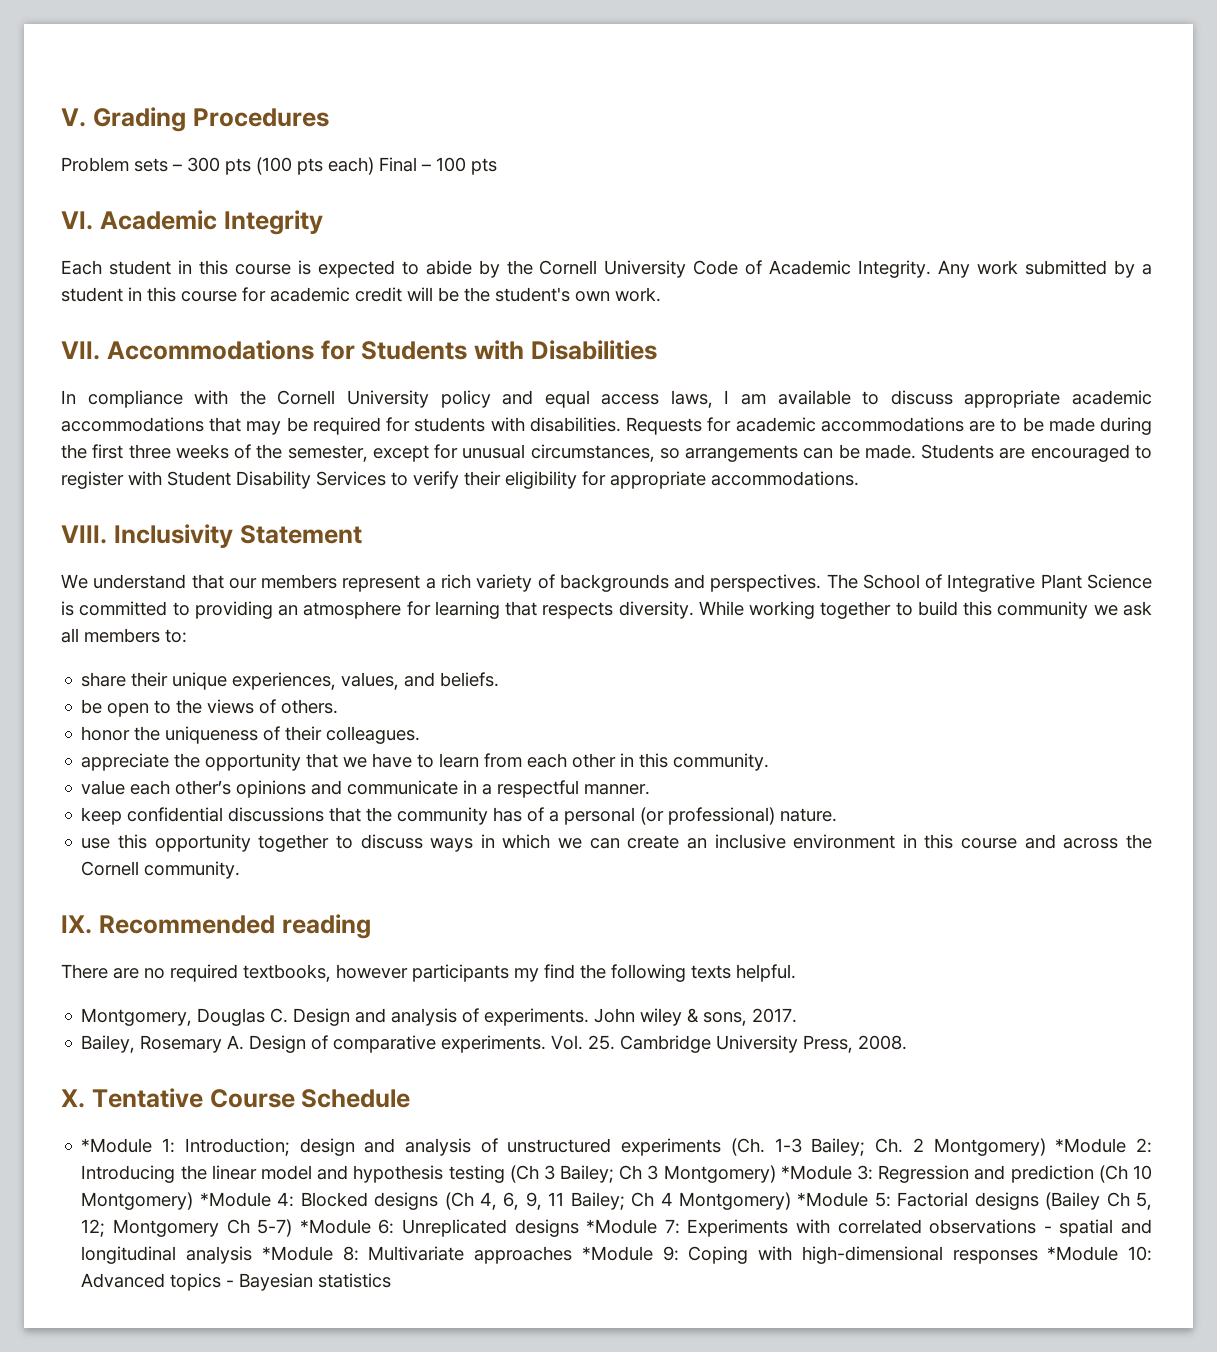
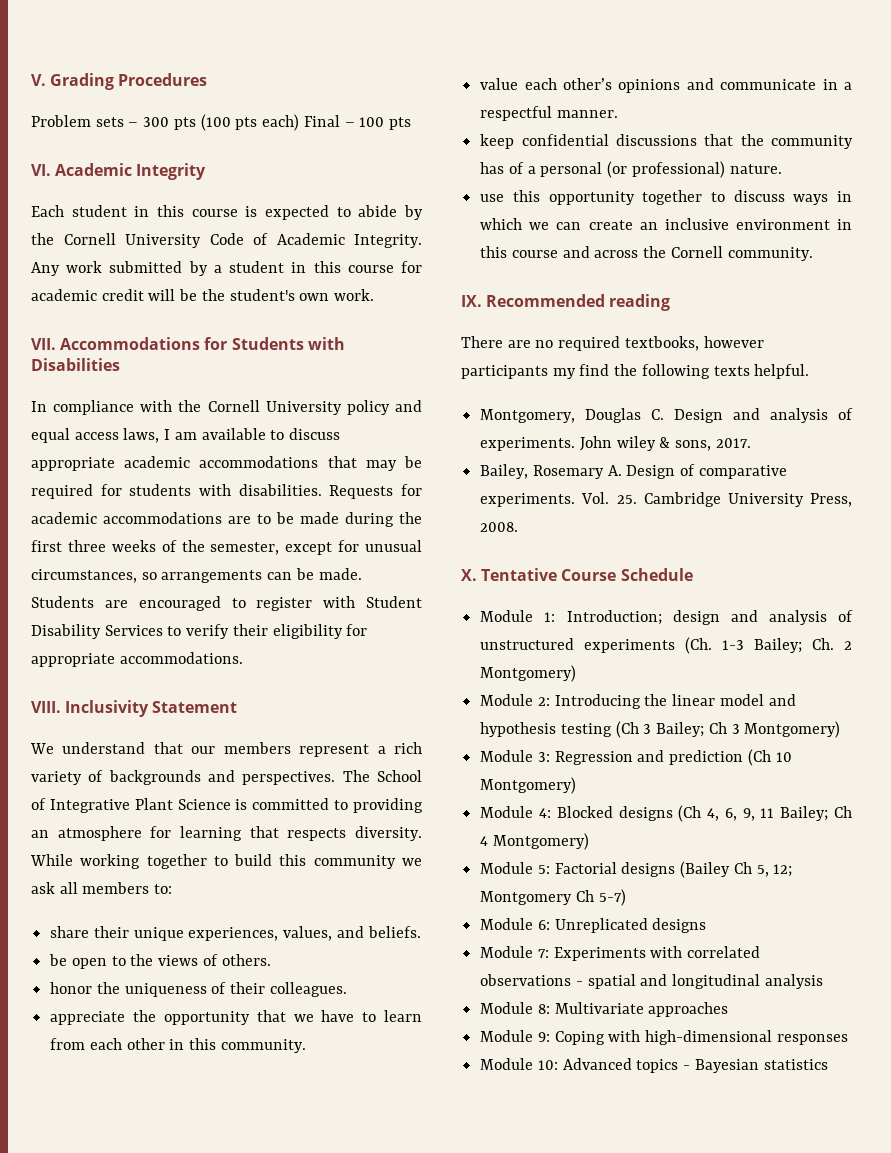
[81,1138,153,1153] *Module -> [480,610,534,622] Module
[1055,1138,1127,1153] *Module -> [480,694,534,706] // Module
[780,1165,852,1180] *Module -> [480,750,534,762] // Module
[199,1192,271,1207] *Module -> [480,806,534,818] // Module
[797,1192,869,1207] *Module -> [480,862,534,874] // Module
[299,1219,371,1234] *Module -> [480,918,534,930] // Module
[586,1219,658,1234] *Module -> [480,946,534,958] // Module
[261,1246,333,1261] *Module -> [480,1002,534,1014] // Module
[581,1246,653,1261] *Module -> [480,1030,534,1042] // Module
[1047,1246,1119,1261] *Module -> [480,1058,534,1070] // Module

